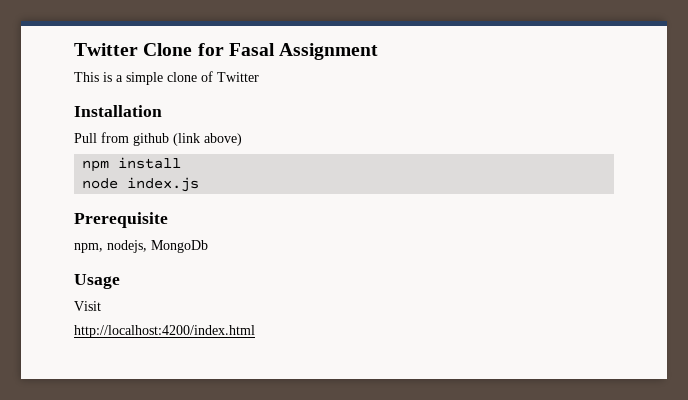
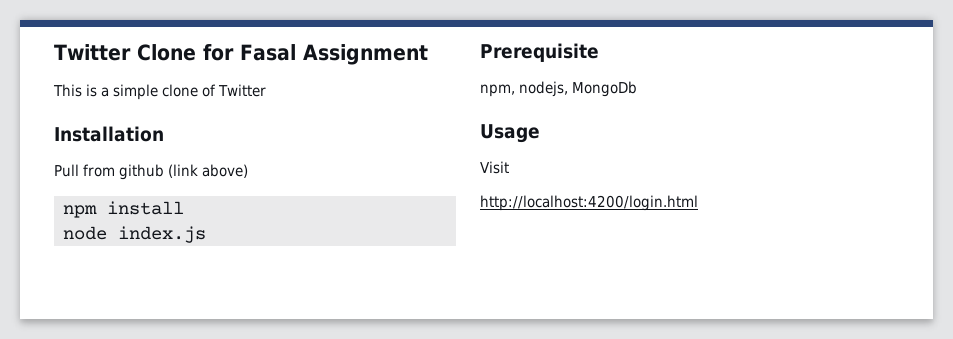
[74,325,255,338] http://localhost:4200/index.html -> [480,195,698,211] http://localhost:4200/login.html

